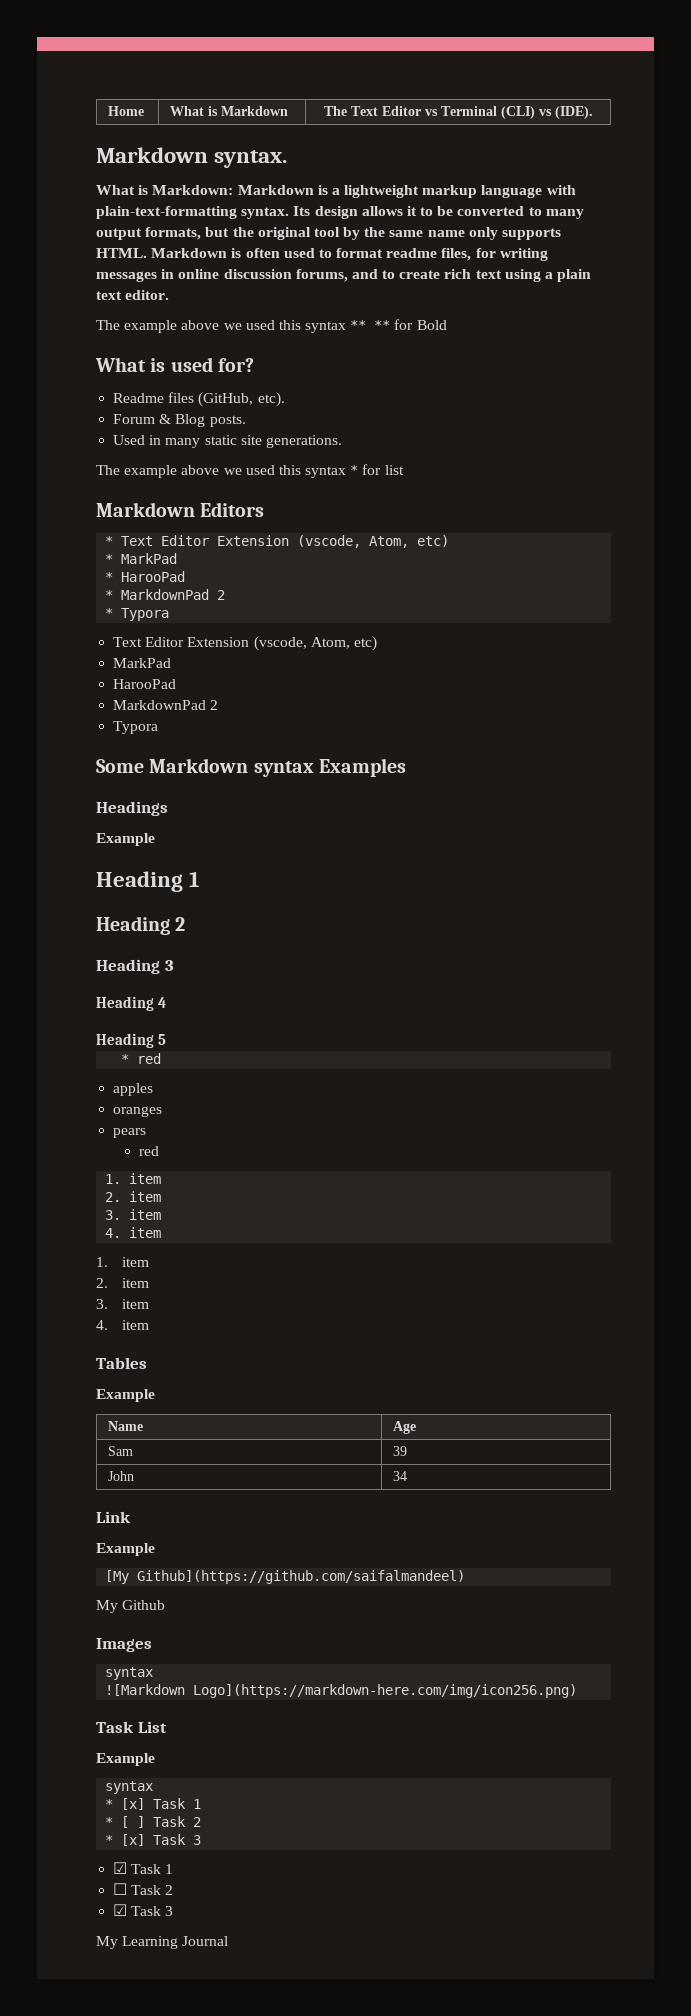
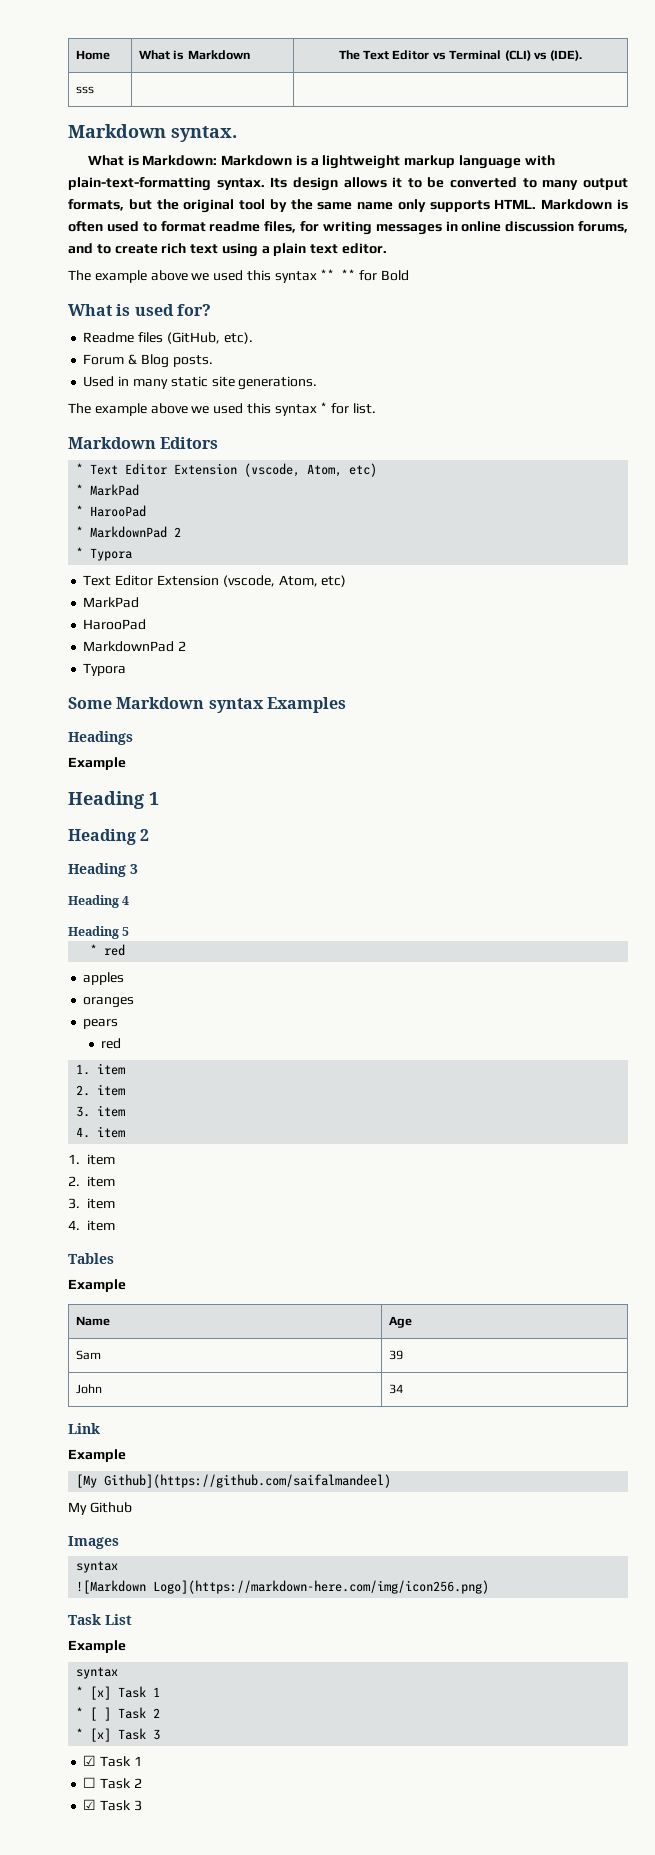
(593, 112) none -> [76,86,95,94] // sss | |
[384,465,404,475] list -> [353,403,377,414] list.
[96,1936,229,1949] // My Learning Journal -> (142, 1805) none

